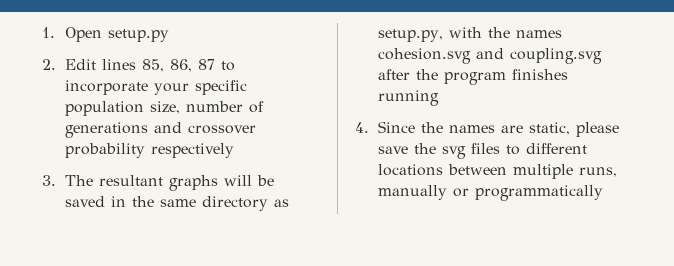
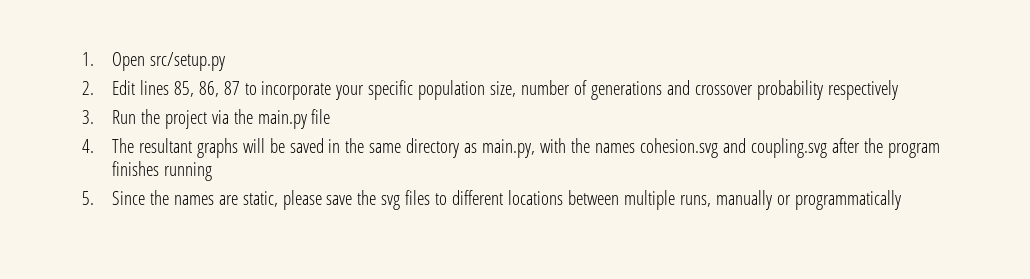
[108,29,170,42] setup.py -> [149,52,225,71] src/setup.py
(56, 180) none -> [111,109,331,129] [82,139,94,153] Run the project via the main.py file // 4.
[378,29,444,42] setup.py, -> [482,139,536,158] main.py,
[355,122,369,133] 4. -> [82,191,94,205] 5.

